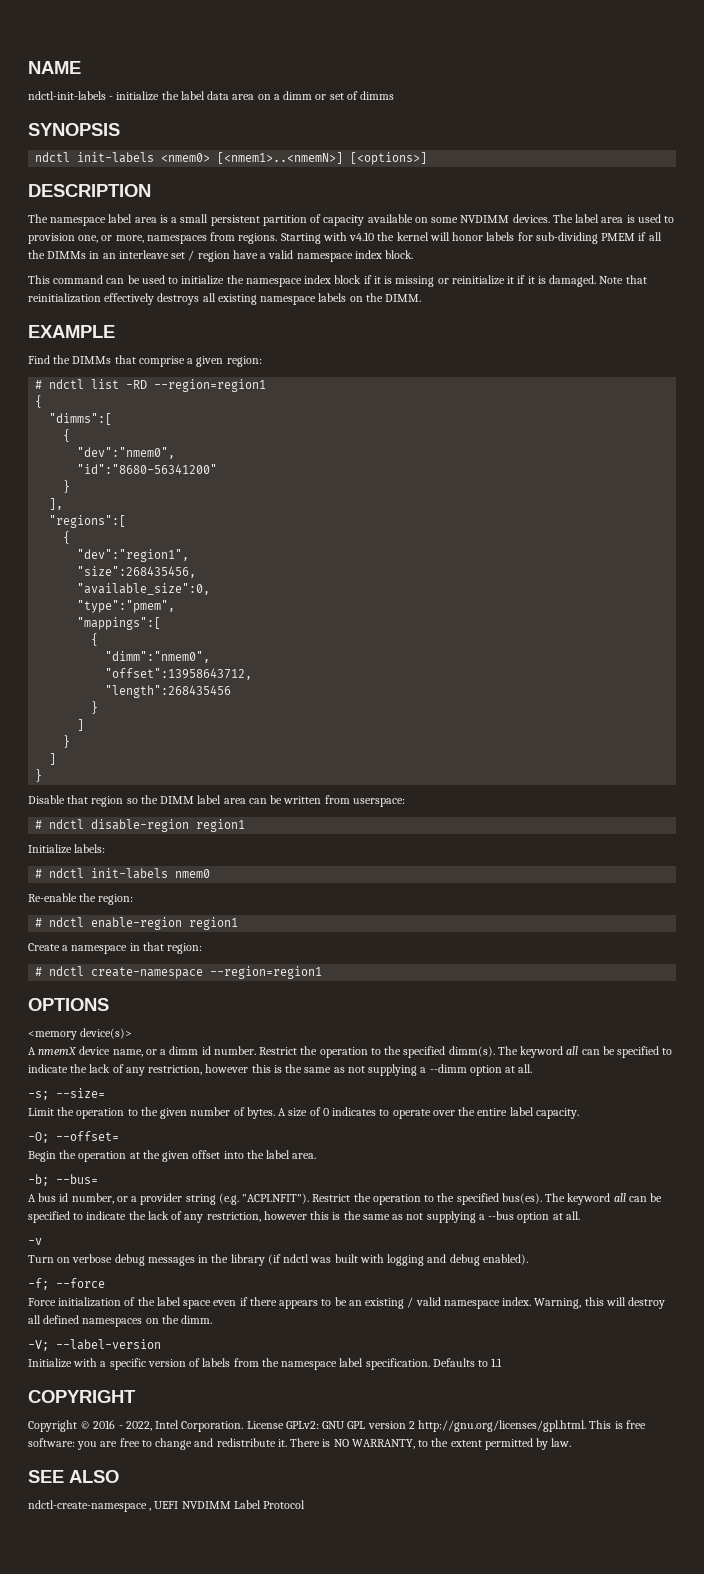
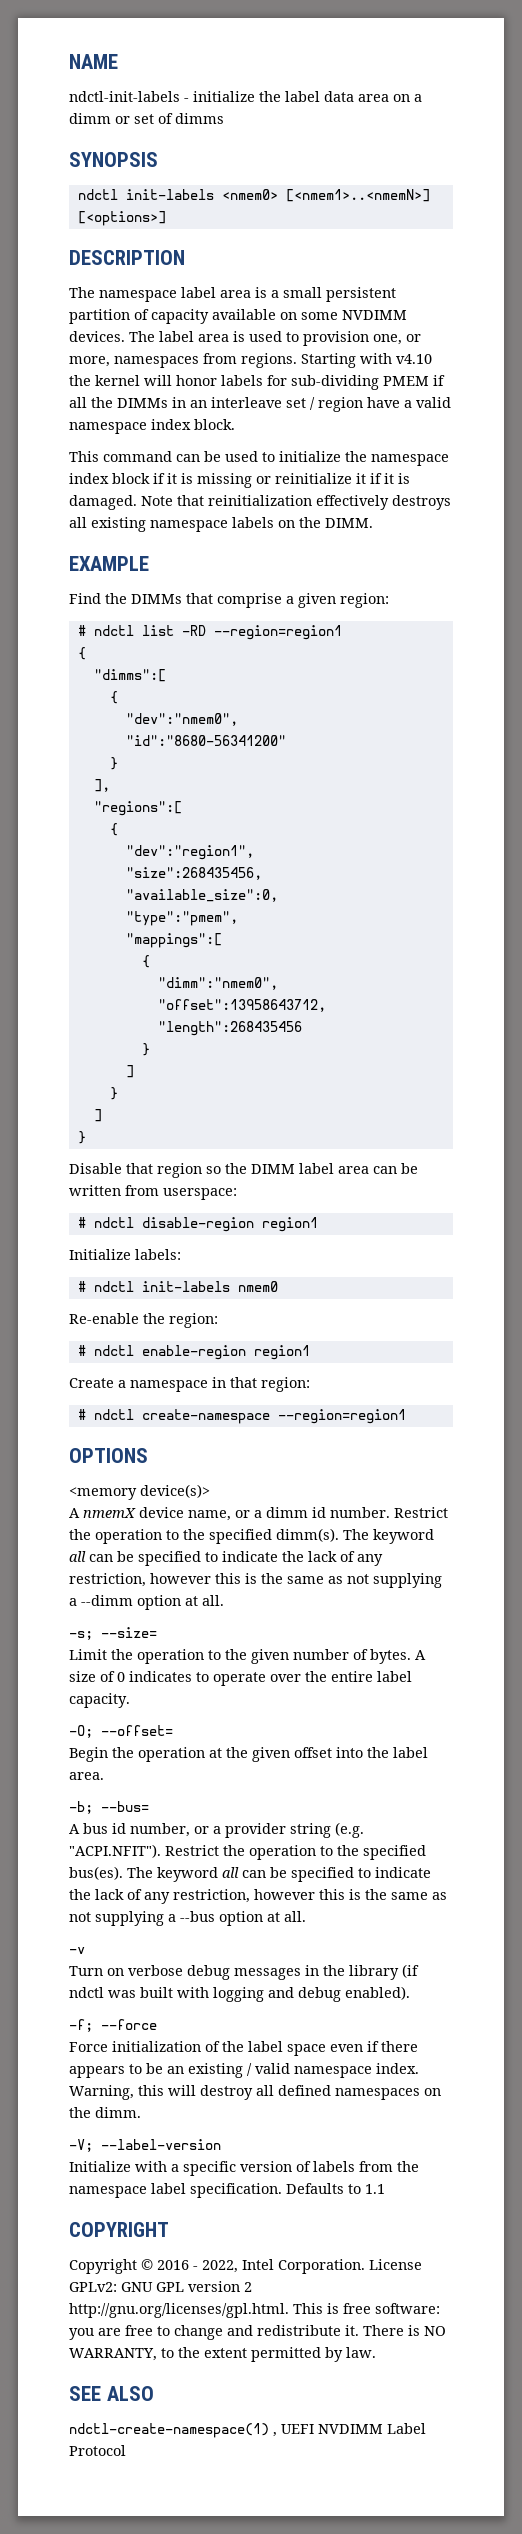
[28,1500,147,1512] ndctl-create-namespace -> [69,2423,269,2438] ndctl-create-namespace(1)

